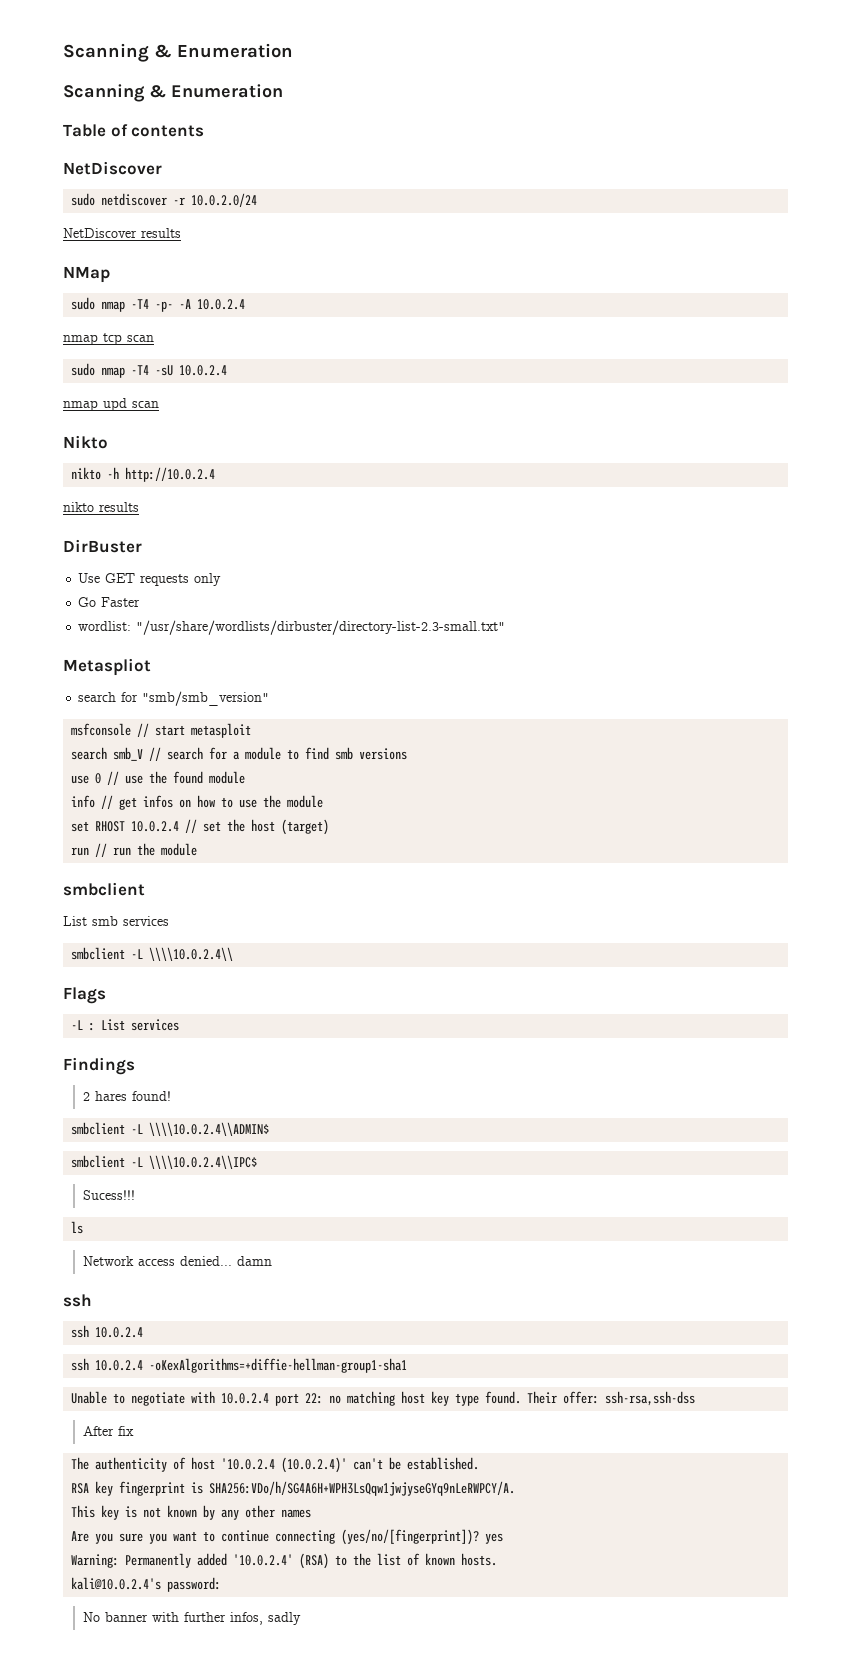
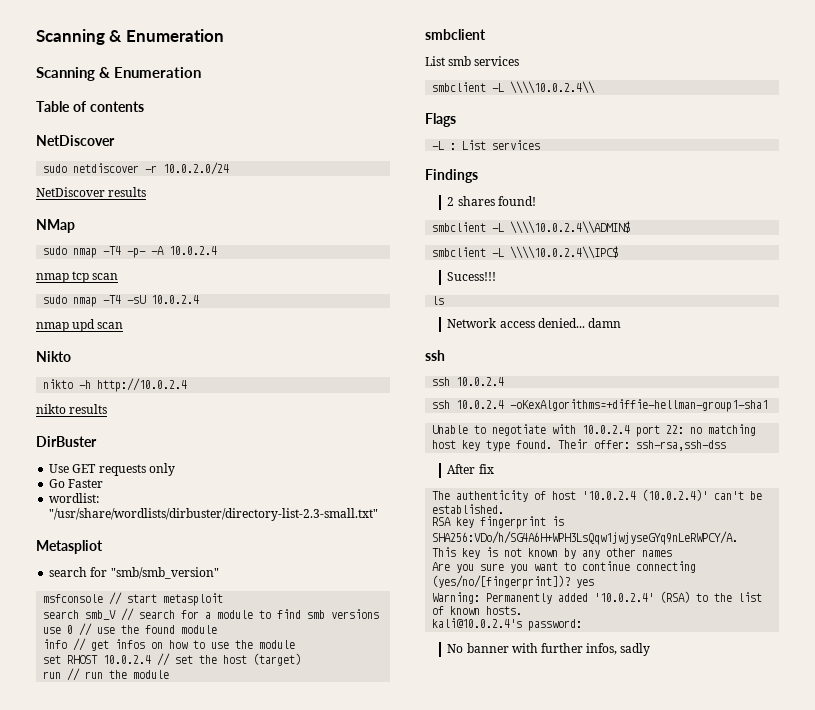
[95,1091,128,1101] hares -> [457,196,495,206] shares

